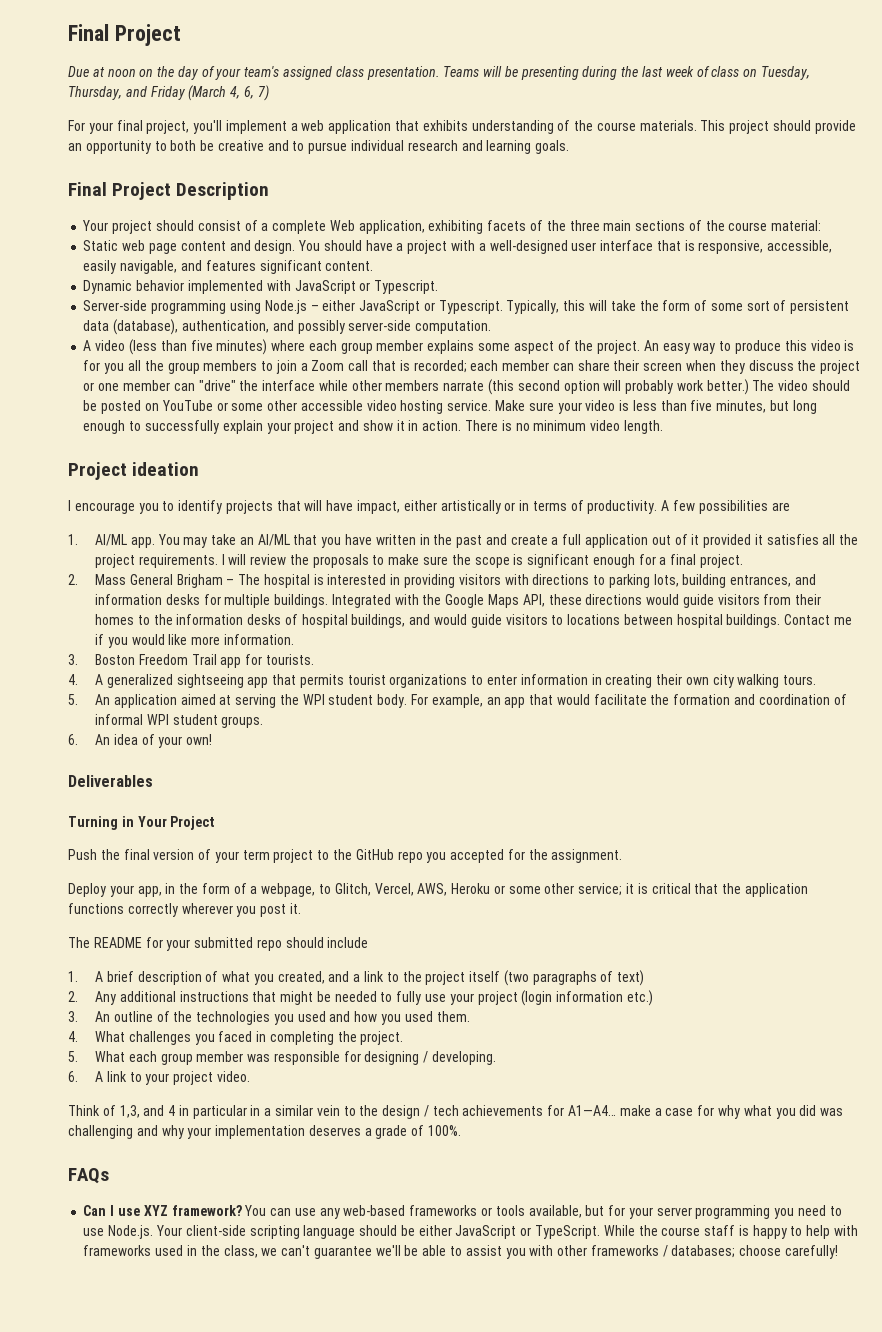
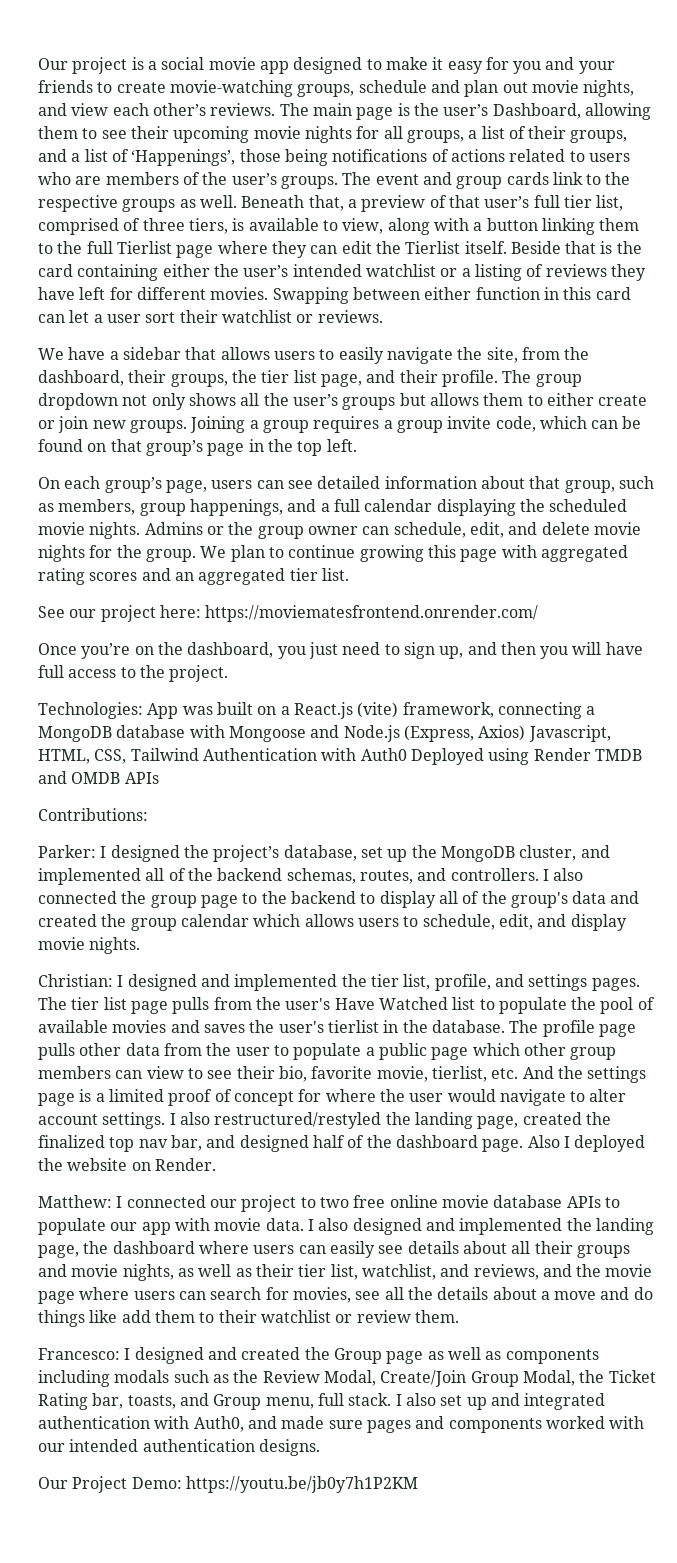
[68,24,181,46] [68,66,810,80] [68,85,269,101] [68,120,856,134] [68,140,570,154] [68,182,270,200] [82,220,822,234] [83,240,833,254] [83,260,374,274] [83,280,439,294] [83,300,850,314] [83,319,492,335] [83,339,855,355] [83,360,861,374] [83,379,850,395] [83,400,817,414] [83,420,663,434] [68,462,200,480] [68,500,790,514] [68,534,859,548] [94,554,744,568] [68,574,817,588] [94,594,822,608] [94,614,853,628] [94,634,294,648] [68,654,314,668] [68,674,817,688] [68,694,847,708] [94,714,264,728] [68,734,213,748] [68,775,153,787] [68,816,216,830] [68,849,623,863] [68,883,808,897] [68,903,301,917] [68,937,369,951] [68,970,645,986] [68,990,653,1006] [68,1011,470,1025] [68,1031,404,1045] [68,1051,496,1065] [68,1071,250,1085] [68,1105,844,1119] [68,1125,462,1139] [68,1168,109,1184] [83,1205,842,1219] [83,1225,858,1239] [83,1245,838,1259] Final Project // Due at noon on the day of your team's assigned class presentation. Teams will be presenting during the last week of class on Tuesday, Thursday, and Friday (March 4, 6, 7) // For your final project, you'll implement a web application that exhibits understanding of the course materials. This project should provide an opportunity to both be creative and to pursue individual research and learning goals. // Final Project Description // Your project should consist of a complete Web application, exhibiting facets of the three main sections of the course material: // Static web page content and design. You should have a project with a well-designed user interface that is responsive, accessible, easily navigable, and features significant content. // Dynamic behavior implemented with JavaScript or Typescript. // Server-side programming using Node.js – either JavaScript or Typescript. Typically, this will take the form of some sort of persistent data (database), authentication, and possibly server-side computation. // A video (less than five minutes) where each group member explains some aspect of the project. An easy way to produce this video is for you all the group members to join a Zoom call that is recorded; each member can share their screen when they discuss the project or one member can "drive" the interface while other members narrate (this second option will probably work better.) The video should be posted on YouTube or some other accessible video hosting service. Make sure your video is less than five minutes, but long enough to successfully explain your project and show it in action. There is no minimum video length. // Project ideation // I encourage you to identify projects that will have impact, either artistically or in terms of productivity. A few possibilities are // 1. AI/ML app. You may take an AI/ML that you have written in the past and create a full application out of it provided it satisfies all the project requirements. I will review the proposals to make sure the scope is significant enough for a final project. // 2. Mass General Brigham – The hospital is interested in providing visitors with directions to parking lots, building entrances, and information desks for multiple buildings. Integrated with the Google Maps API, these directions would guide visitors from their homes to the information desks of hospital buildings, and would guide visitors to locations between hospital buildings. Contact me if you would like more information. // 3. Boston Freedom Trail app for tourists. // 4. A generalized sightseeing app that permits tourist organizations to enter information in creating their own city walking tours. // 5. An application aimed at serving the WPI student body. For example, an app that would facilitate the formation and coordination of informal WPI student groups. // 6. An idea of your own! // Deliverables // Turning in Your Project // Push the final version of your term project to the GitHub repo you accepted for the assignment. // Deploy your app, in the form of a webpage, to Glitch, Vercel, AWS, Heroku or some other service; it is critical that the application functions correctly wherever you post it. // The README for your submitted repo should include // 1. A brief description of what you created, and a link to the project itself (two paragraphs of text) // 2. Any additional instructions that might be needed to fully use your project (login information etc.) // 3. An outline of the technologies you used and how you used them. // 4. What challenges you faced in completing the project. // 5. What each group member was responsible for designing / developing. // 6. A link to your project video. // Think of 1,3, and 4 in particular in a similar vein to the design / tech achievements for A1—A4… make a case for why what you did was challenging and why your implementation deserves a grade of 100%. // FAQs // Can I use XYZ framework? You can use any web-based frameworks or tools available, but for your server programming you need to use Node.js. Your client-side scripting language should be either JavaScript or TypeScript. While the course staff is happy to help with frameworks used in the class, we can't guarantee we'll be able to assist you with other frameworks / databases; choose carefully! -> [38,57,615,74] [38,80,635,97] [38,103,651,120] [38,126,628,143] [38,149,630,166] [38,172,631,189] [38,195,624,212] [38,218,640,235] [38,241,642,258] [38,264,646,281] [38,287,631,304] [38,310,383,323] [38,347,590,364] [38,370,582,387] [38,393,648,410] [38,416,642,433] [38,439,357,456] [38,476,654,493] [38,499,628,516] [38,522,641,539] [38,545,628,562] [38,568,349,585] [38,605,539,622] [38,642,643,659] [38,665,229,682] [38,702,596,719] [38,725,611,742] [38,748,642,765] [38,771,159,784] [38,808,148,821] [38,845,610,862] [38,868,584,885] [38,891,640,908] [38,914,627,931] [38,937,141,954] [38,974,640,991] [38,997,655,1014] [38,1020,636,1037] [38,1043,617,1060] [38,1066,647,1083] [38,1089,627,1106] [38,1112,611,1129] [38,1135,646,1152] [38,1158,216,1171] [38,1195,620,1212] [38,1218,654,1235] [38,1241,630,1258] [38,1264,653,1281] [38,1287,653,1304] [38,1310,459,1327] [38,1347,599,1364] [38,1370,656,1387] [38,1393,606,1410] [38,1416,645,1433] [38,1439,320,1456] [38,1476,418,1493] Our project is a social movie app designed to make it easy for you and your friends to create movie-watching groups, schedule and plan out movie nights, and view each other’s reviews. The main page is the user’s Dashboard, allowing them to see their upcoming movie nights for all groups, a list of their groups, and a list of ‘Happenings’, those being notifications of actions related to users who are members of the user’s groups. The event and group cards link to the respective groups as well. Beneath that, a preview of that user’s full tier list, comprised of three tiers, is available to view, along with a button linking them to the full Tierlist page where they can edit the Tierlist itself. Beside that is the card containing either the user’s intended watchlist or a listing of reviews they have left for different movies. Swapping between either function in this card can let a user sort their watchlist or reviews. // We have a sidebar that allows users to easily navigate the site, from the dashboard, their groups, the tier list page, and their profile. The group dropdown not only shows all the user’s groups but allows them to either create or join new groups. Joining a group requires a group invite code, which can be found on that group’s page in the top left. // On each group’s page, users can see detailed information about that group, such as members, group happenings, and a full calendar displaying the scheduled movie nights. Admins or the group owner can schedule, edit, and delete movie nights for the group. We plan to continue growing this page with aggregated rating scores and an aggregated tier list. // See our project here: https://moviematesfrontend.onrender.com/ // Once you’re on the dashboard, you just need to sign up, and then you will have full access to the project. // Technologies: App was built on a React.js (vite) framework, connecting a MongoDB database with Mongoose and Node.js (Express, Axios) Javascript, HTML, CSS, Tailwind Authentication with Auth0 Deployed using Render TMDB and OMDB APIs // Contributions: // Parker: I designed the project’s database, set up the MongoDB cluster, and implemented all of the backend schemas, routes, and controllers. I also connected the group page to the backend to display all of the group's data and created the group calendar which allows users to schedule, edit, and display movie nights. // Christian: I designed and implemented the tier list, profile, and settings pages. The tier list page pulls from the user's Have Watched list to populate the pool of available movies and saves the user's tierlist in the database. The profile page pulls other data from the user to populate a public page which other group members can view to see their bio, favorite movie, tierlist, etc. And the settings page is a limited proof of concept for where the user would navigate to alter account settings. I also restructured/restyled the landing page, created the finalized top nav bar, and designed half of the dashboard page. Also I deployed the website on Render. // Matthew: I connected our project to two free online movie database APIs to populate our app with movie data. I also designed and implemented the landing page, the dashboard where users can easily see details about all their groups and movie nights, as well as their tier list, watchlist, and reviews, and the movie page where users can search for movies, see all the details about a move and do things like add them to their watchlist or review them. // Francesco: I designed and created the Group page as well as components including modals such as the Review Modal, Create/Join Group Modal, the Ticket Rating bar, toasts, and Group menu, full stack. I also set up and integrated authentication with Auth0, and made sure pages and components worked with our intended authentication designs. // Our Project Demo: https://youtu.be/jb0y7h1P2KM

